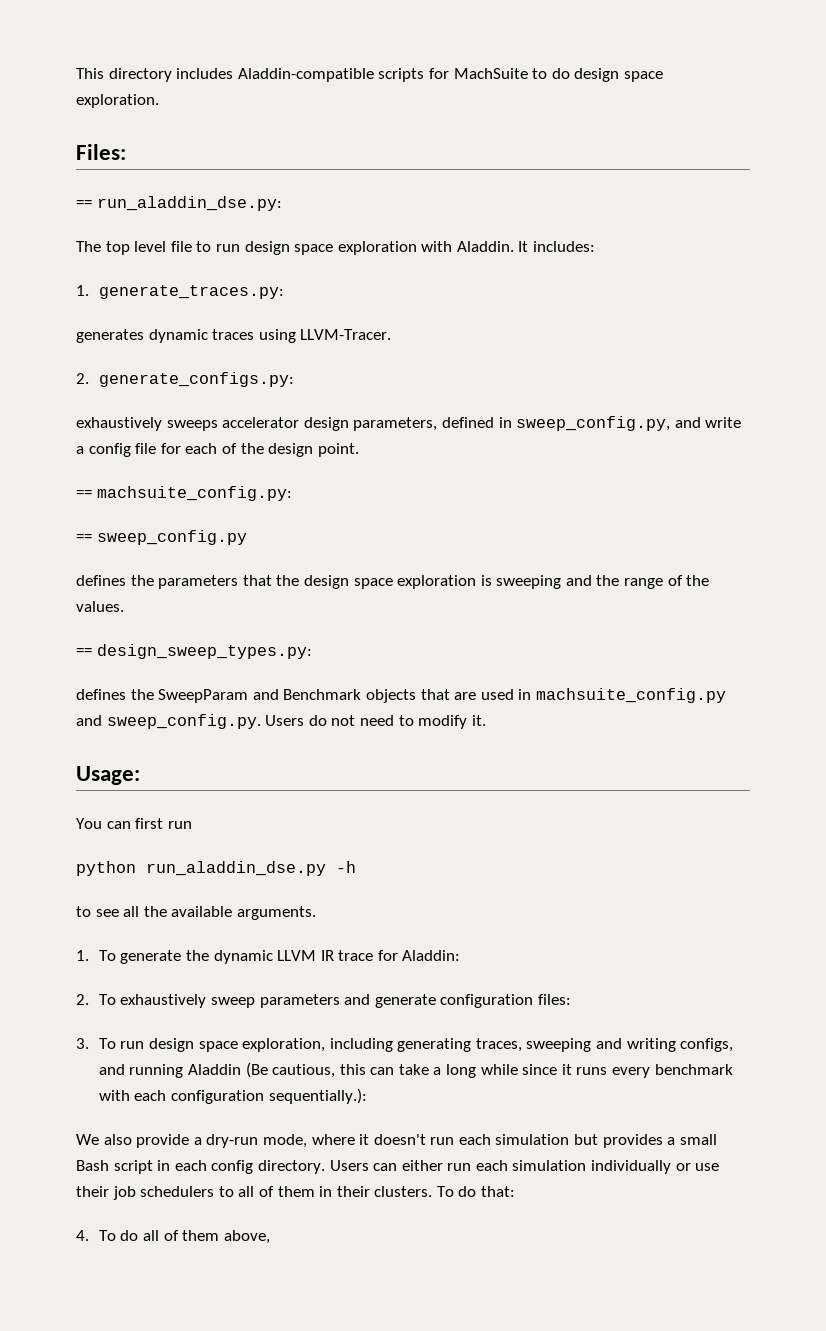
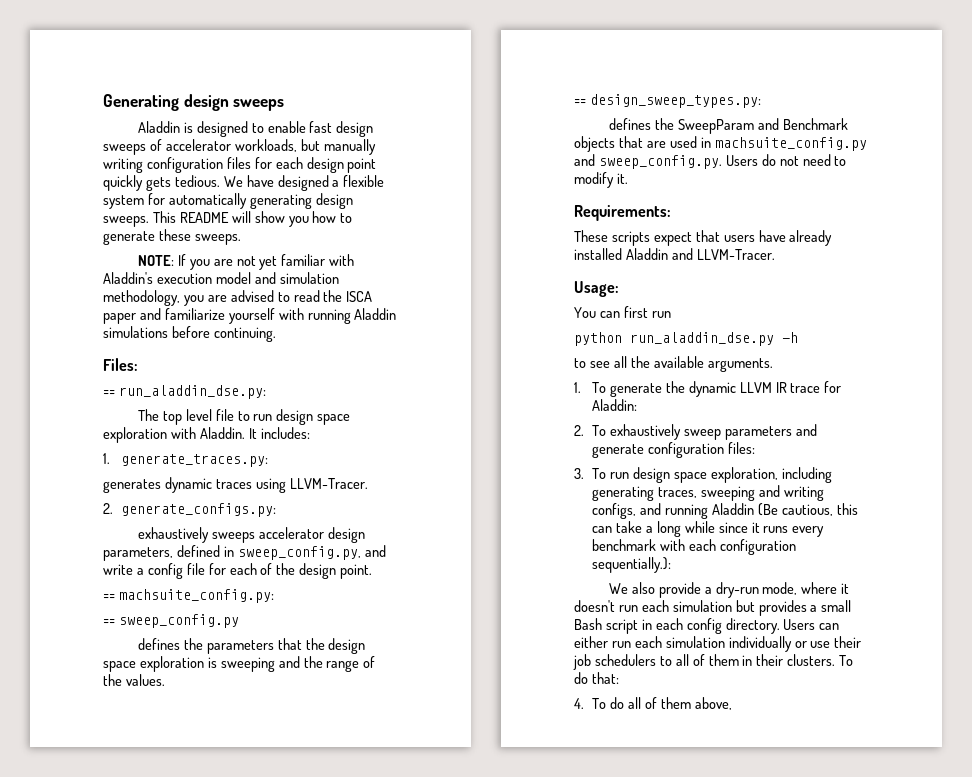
[76,68,663,82] [76,94,159,108] This directory includes Aladdin-compatible scripts for MachSuite to do design space exploration. -> [103,94,285,111] [137,121,374,137] [103,139,376,155] [103,157,377,173] [103,175,385,191] [103,193,353,209] [103,211,353,227] [103,229,241,245] [137,254,355,270] [103,272,339,284] [103,290,373,306] [103,308,397,324] [103,326,276,342] Generating design sweeps // Aladdin is designed to enable fast design sweeps of accelerator workloads, but manually writing configuration files for each design point quickly gets tedious. We have designed a flexible system for automatically generating design sweeps. This README will show you how to generate these sweeps. // NOTE: If you are not yet familiar with Aladdin's execution model and simulation methodology, you are advised to read the ISCA paper and familiarize yourself with running Aladdin simulations before continuing.
(486, 720) none -> [574,205,671,221] [574,230,833,246] [574,248,775,260] // Requirements: // These scripts expect that users have already installed Aladdin and LLVM-Tracer.

